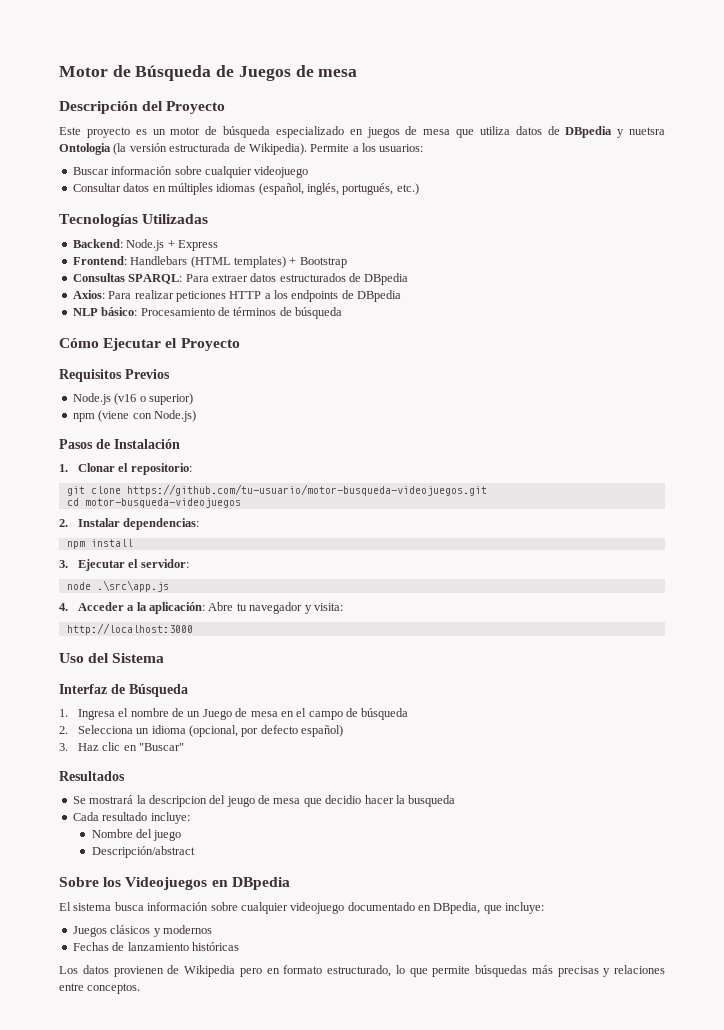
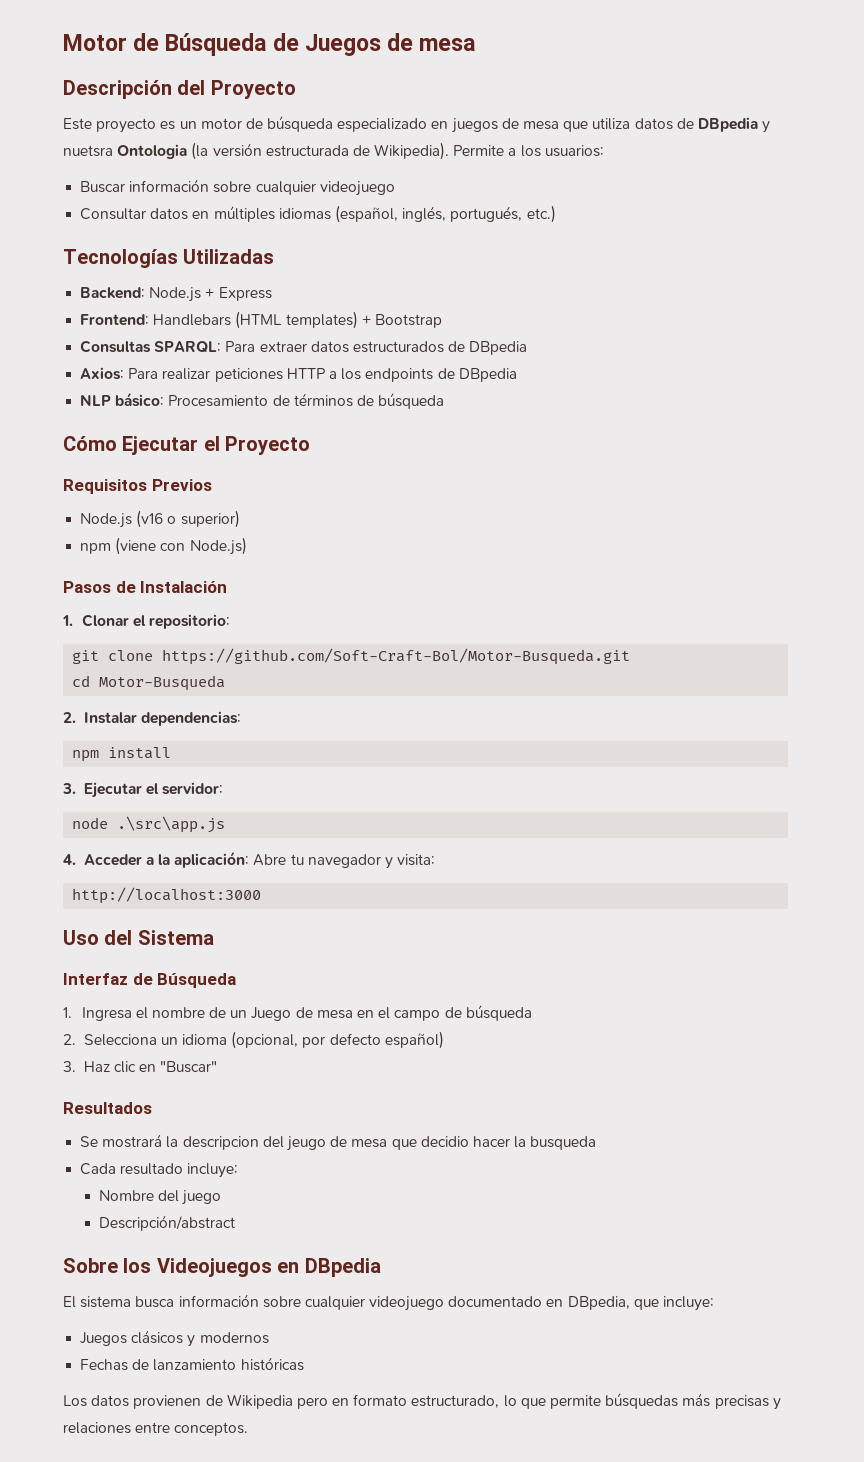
[126,484,487,496] https://github.com/tu-usuario/motor-busqueda-videojuegos.git -> [162,648,631,665] https://github.com/Soft-Craft-Bol/Motor-Busqueda.git
[84,498,241,508] motor-busqueda-videojuegos -> [99,675,226,691] Motor-Busqueda

